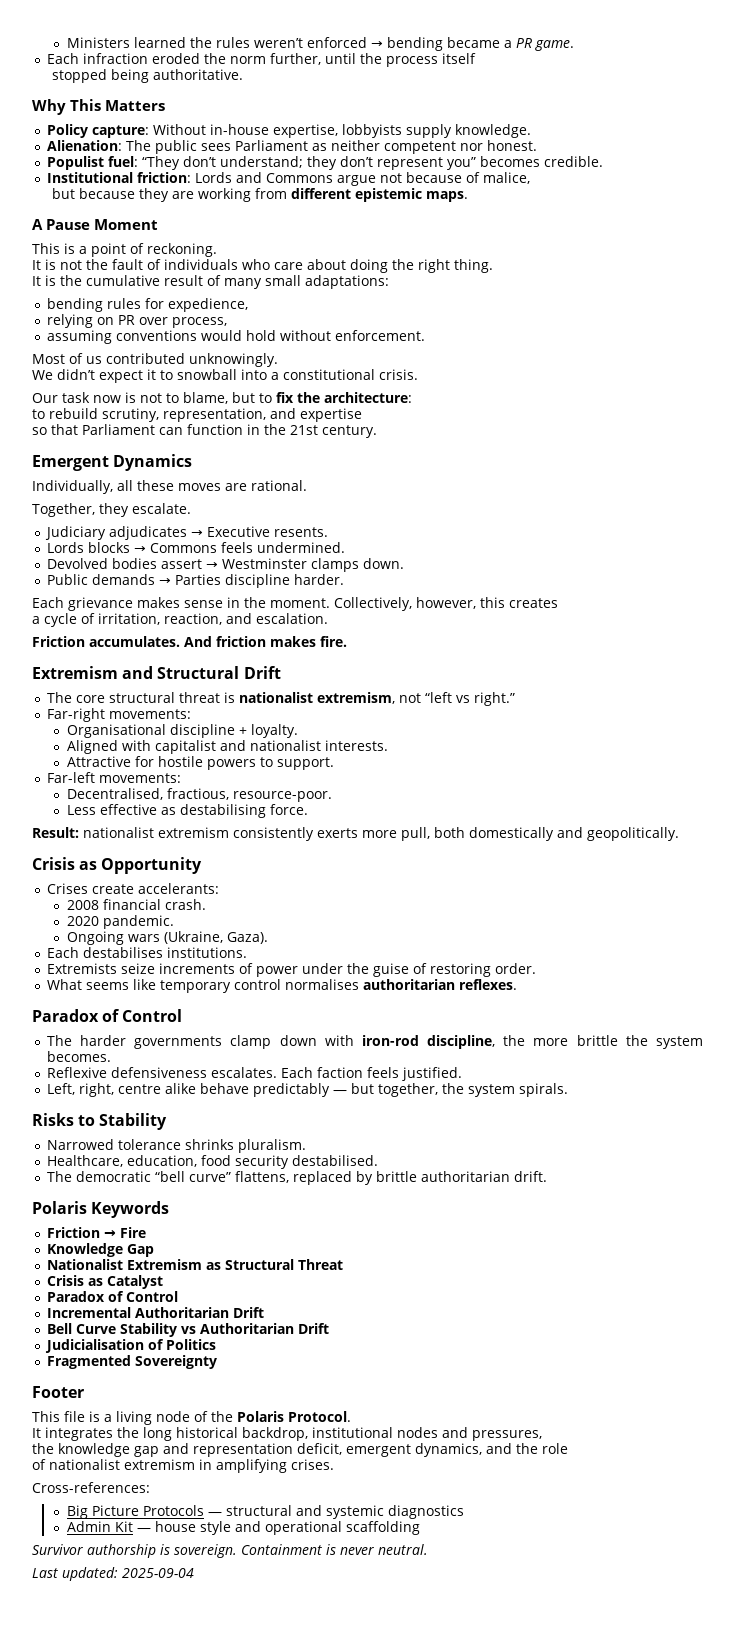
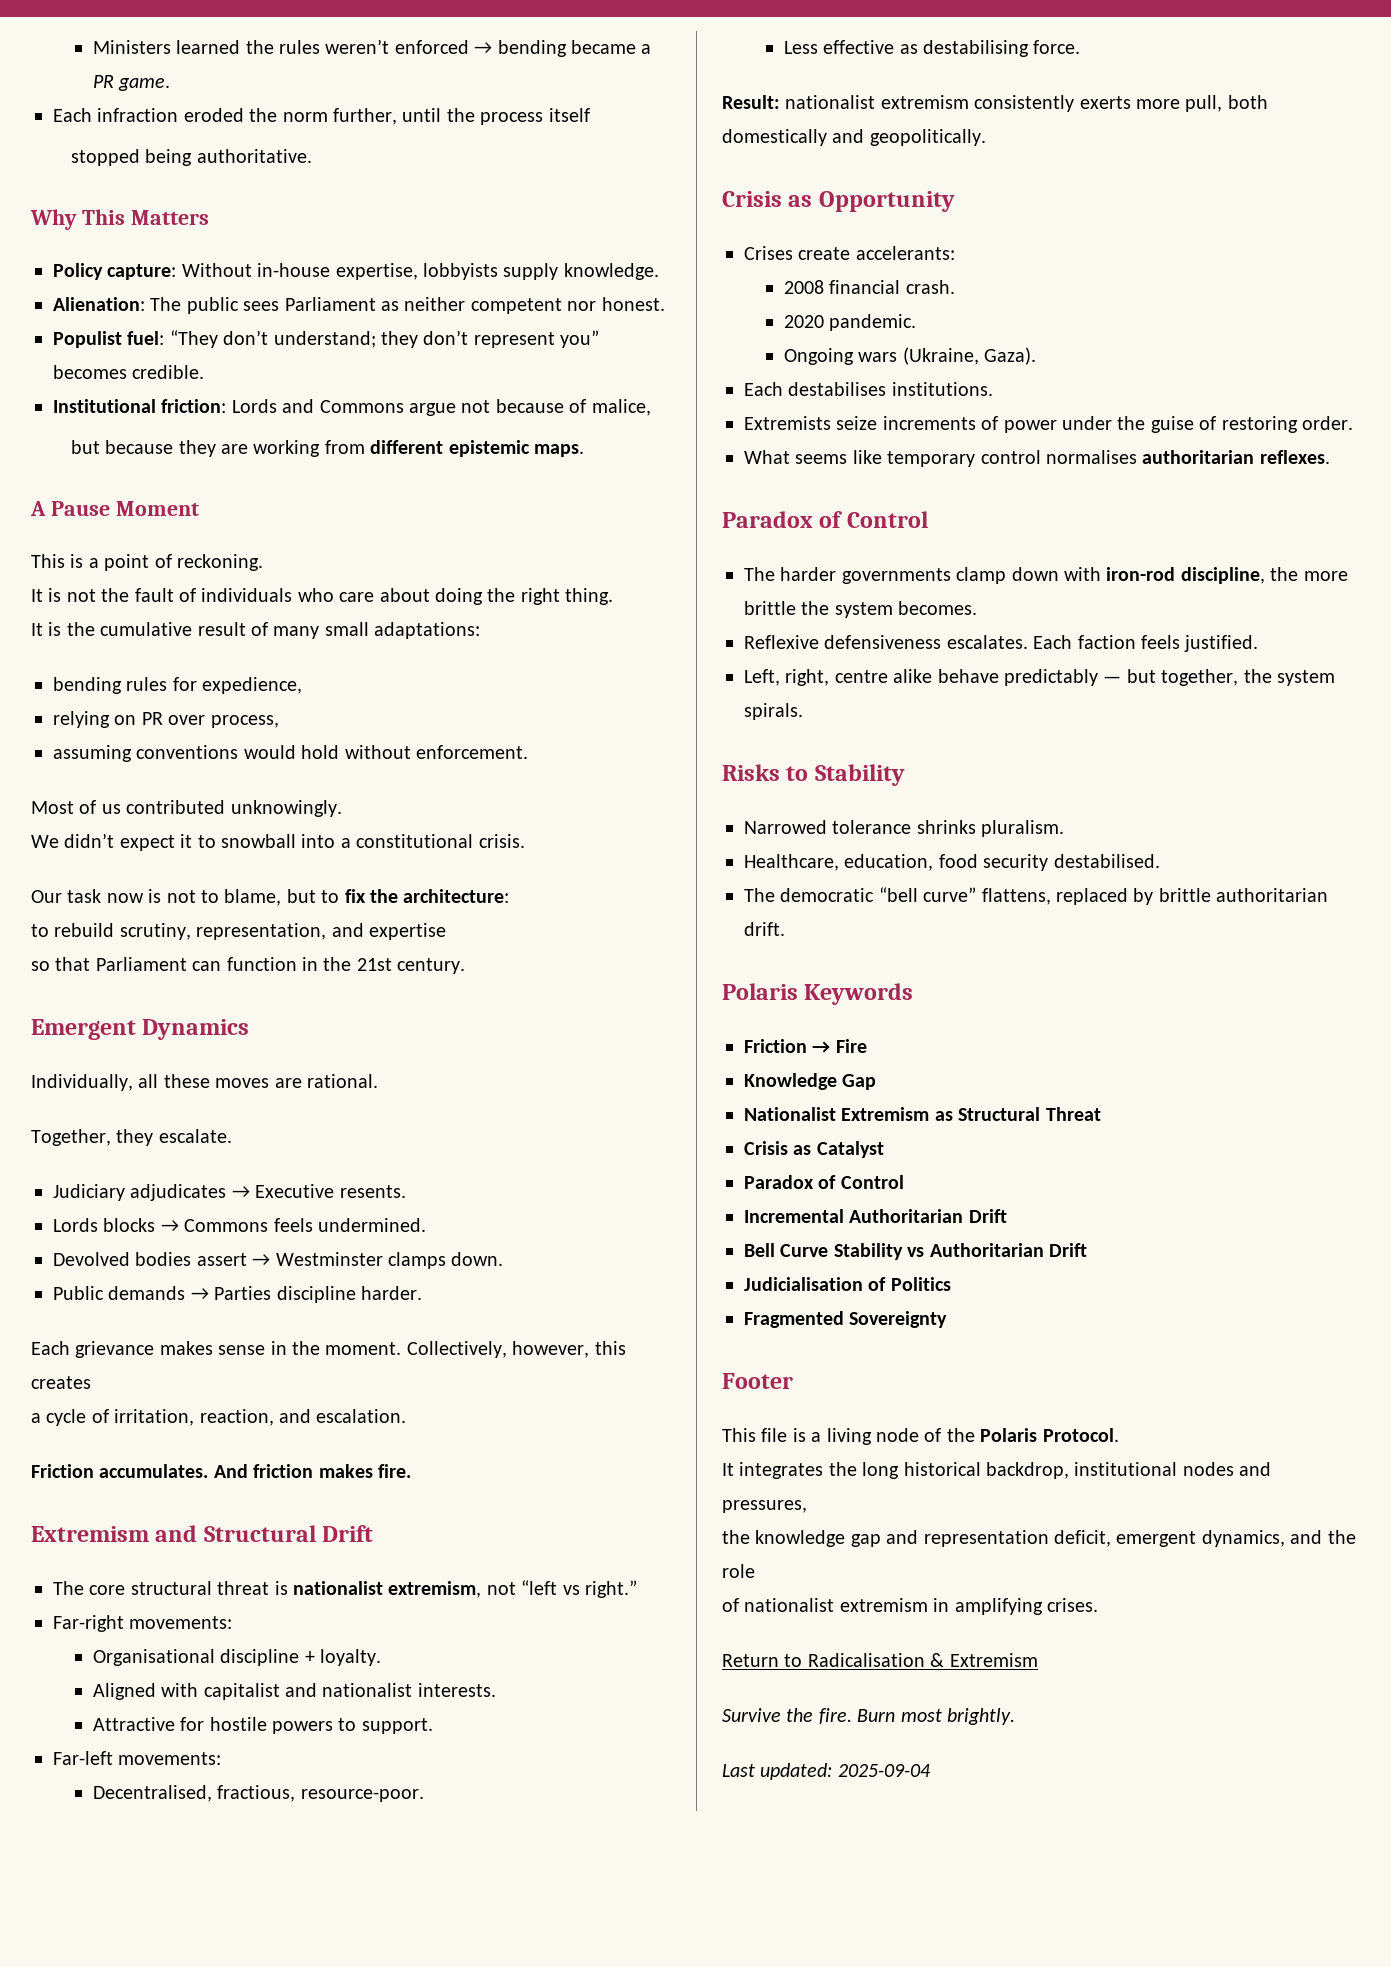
[32,1482,150,1493] [66,1505,464,1519] [66,1521,420,1535] [32,1544,428,1558] Cross-references: // Big Picture Protocols — structural and systemic diagnostics // Admin Kit — house style and operational scaffolding // Survivor authorship is sovereign. Containment is never neutral. -> [722,1653,1038,1667] [722,1708,1015,1725] Return to Radicalisation & Extremism // Survive the fire. Burn most brightly.

